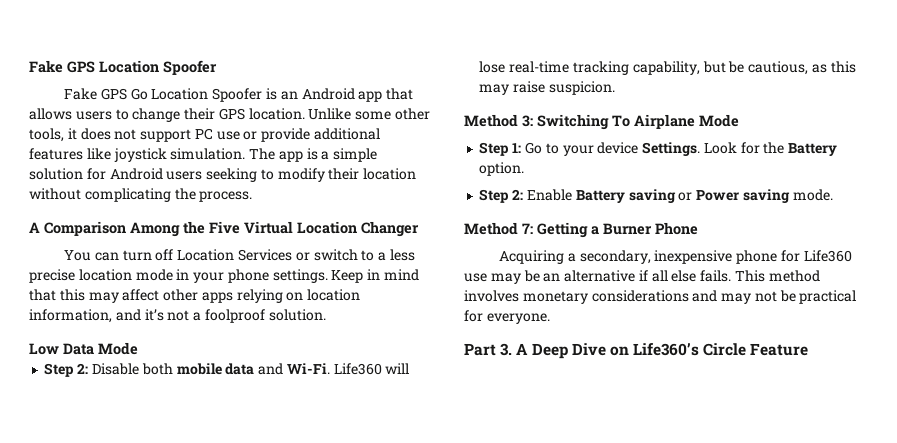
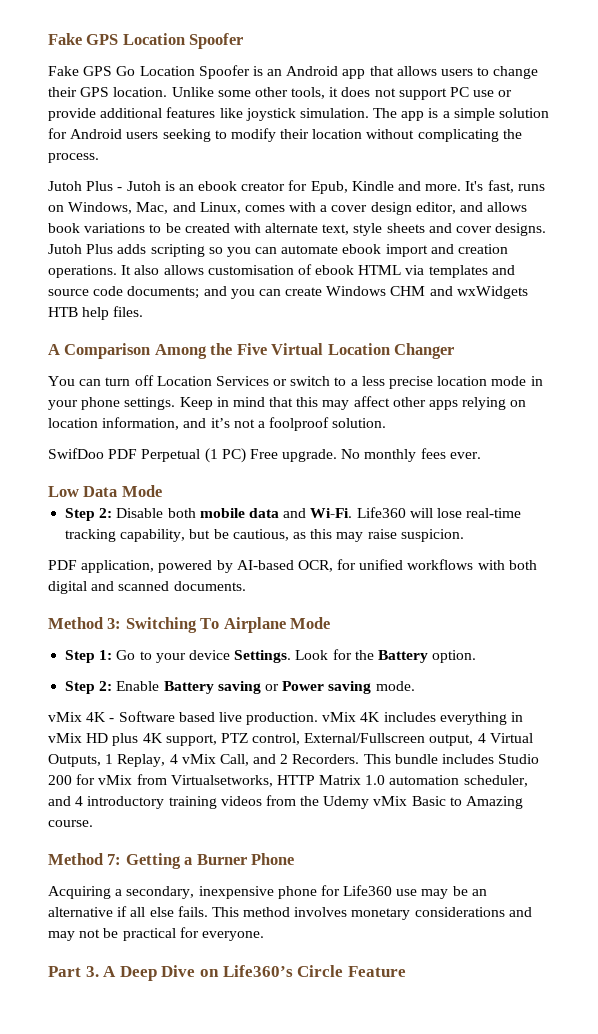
(253, 196) none -> [48,180,545,194] [48,202,528,215] [48,223,547,236] [48,244,509,257] [48,264,515,278] [48,286,528,299] [48,306,144,320] // Jutoh Plus - Jutoh is an ebook creator for Epub, Kindle and more. It's fast, runs on Windows, Mac, and Linux, comes with a cover design editor, and allows book variations to be created with alternate text, style sheets and cover designs. Jutoh Plus adds scripting so you can automate ebook import and creation operations. It also allows customisation of ebook HTML via templates and source code documents; and you can create Windows CHM and wxWidgets HTB help files.
(326, 315) none -> [48,448,481,463] // SwifDoo PDF Perpetual (1 PC) Free upgrade. No monthly fees ever.
(615, 88) none -> [48,559,537,573] [48,581,246,594] // PDF application, powered by AI-based OCR, for unified workflows with both digital and scanned documents.
(833, 195) none -> [48,711,524,725] [48,733,533,746] [48,754,540,767] [48,774,528,787] [48,795,524,809] [48,820,93,827] // vMix 4K - Software based live production. vMix 4K includes everything in vMix HD plus 4K support, PTZ control, External/Fullscreen output, 4 Virtual Outputs, 1 Replay, 4 vMix Call, and 2 Recorders. This bundle includes Studio 200 for vMix from Virtualsetworks, HTTP Matrix 1.0 automation scheduler, and 4 introductory training videos from the Udemy vMix Basic to Amazing course.

